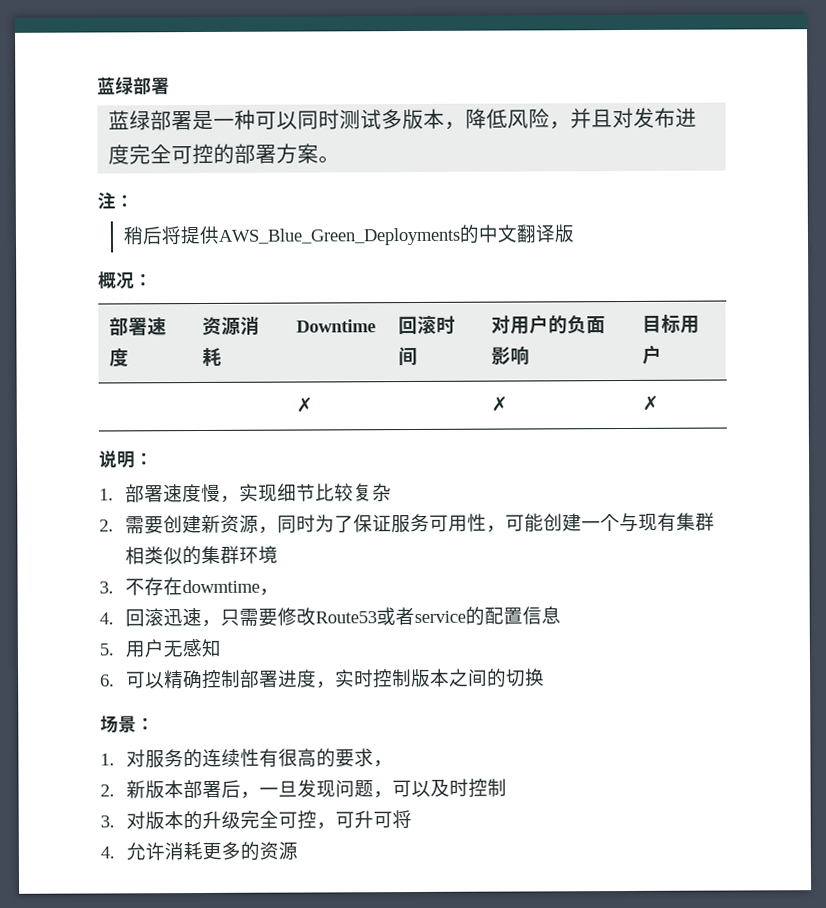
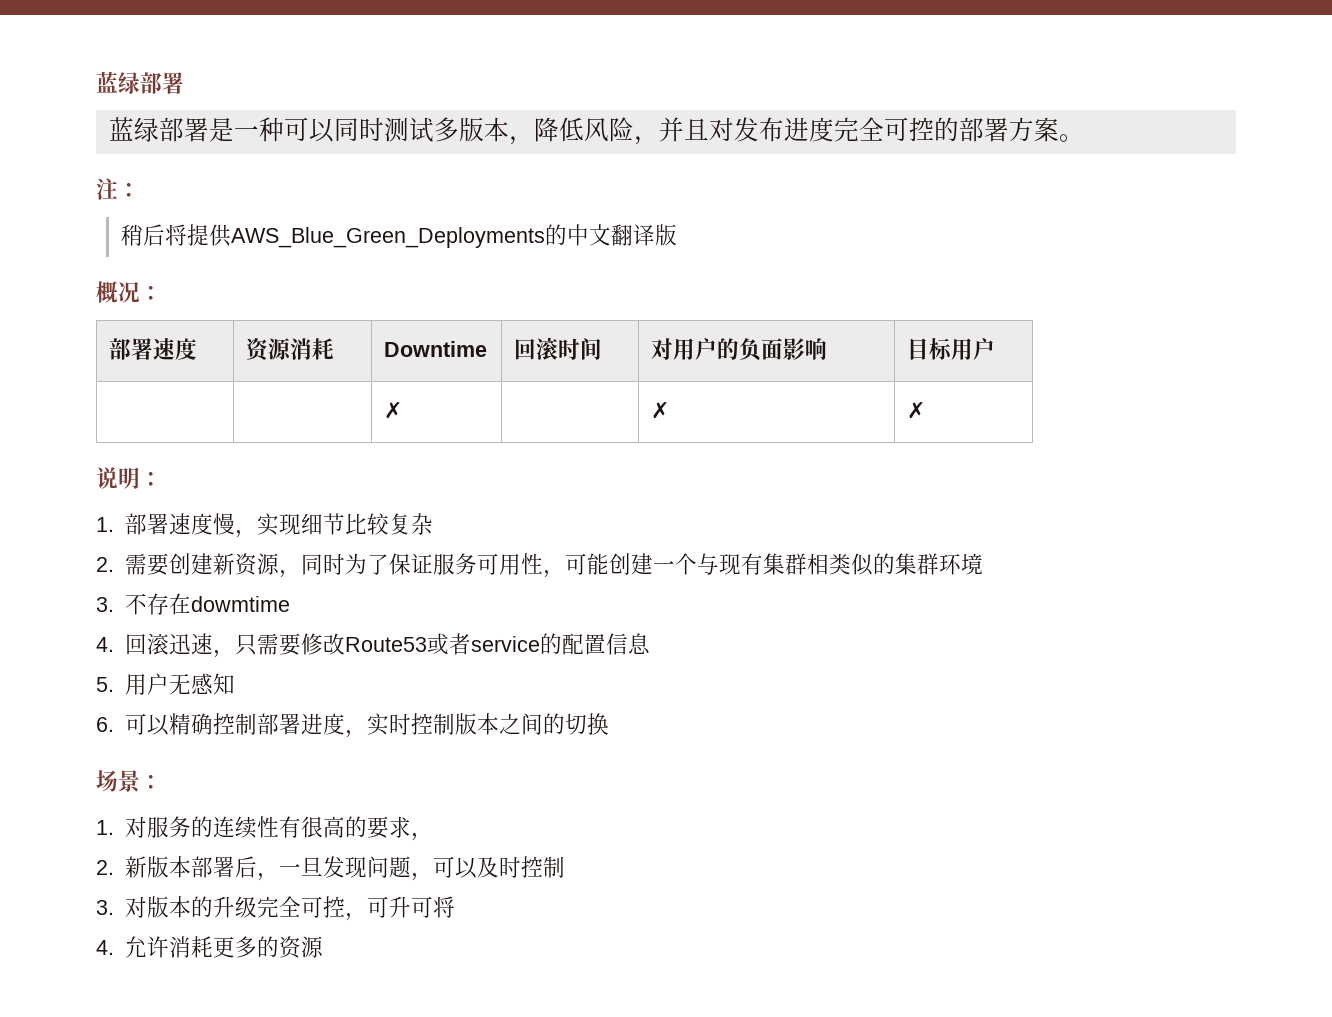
[258,588,279,596] ， -> (290, 604) none

